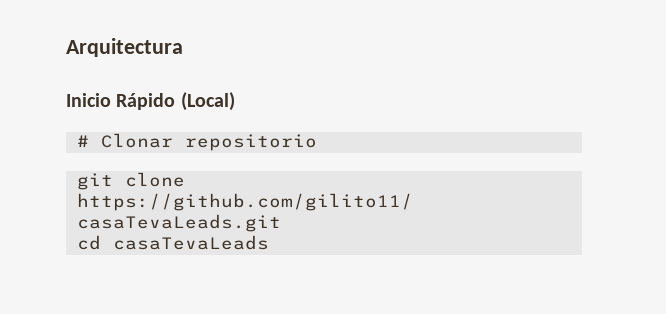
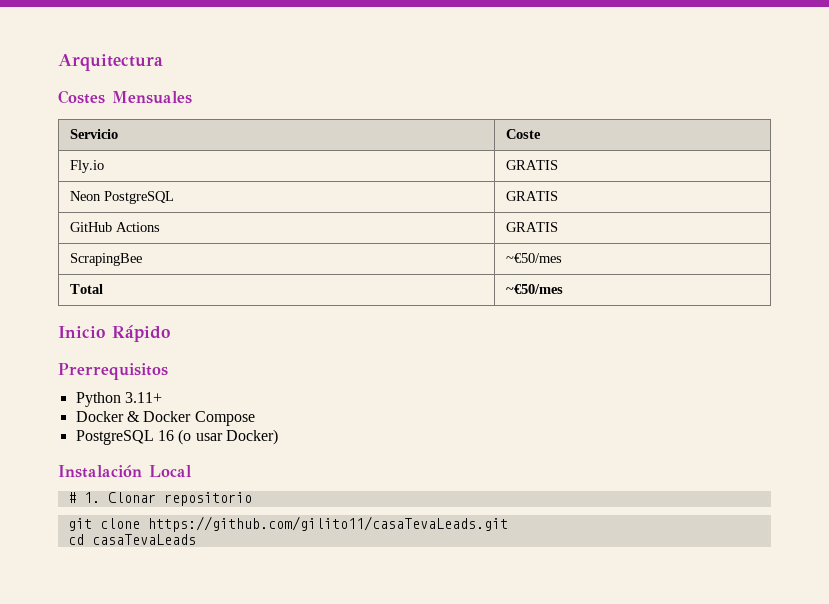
[66,92,235,111] Inicio Rápido (Local) -> [58,90,192,104] [69,129,118,139] [505,129,541,139] [69,160,104,173] [505,160,558,170] [69,191,174,204] [505,191,558,201] [69,222,160,232] [505,222,558,232] [69,253,142,266] [505,253,562,263] [69,284,103,294] [505,284,563,294] [58,325,170,342] [58,363,168,380] [75,392,162,407] [75,411,255,426] [75,429,278,445] [58,465,192,478] Costes Mensuales // Servicio | Coste // Fly.io | GRATIS // Neon PostgreSQL | GRATIS // GitHub Actions | GRATIS // ScrapingBee | ~€50/mes // Total | ~€50/mes // Inicio Rápido // Prerrequisitos // Python 3.11+ // Docker & Docker Compose // PostgreSQL 16 (o usar Docker) // Instalación Local
(89, 141) none -> [83,492,100,503] 1.

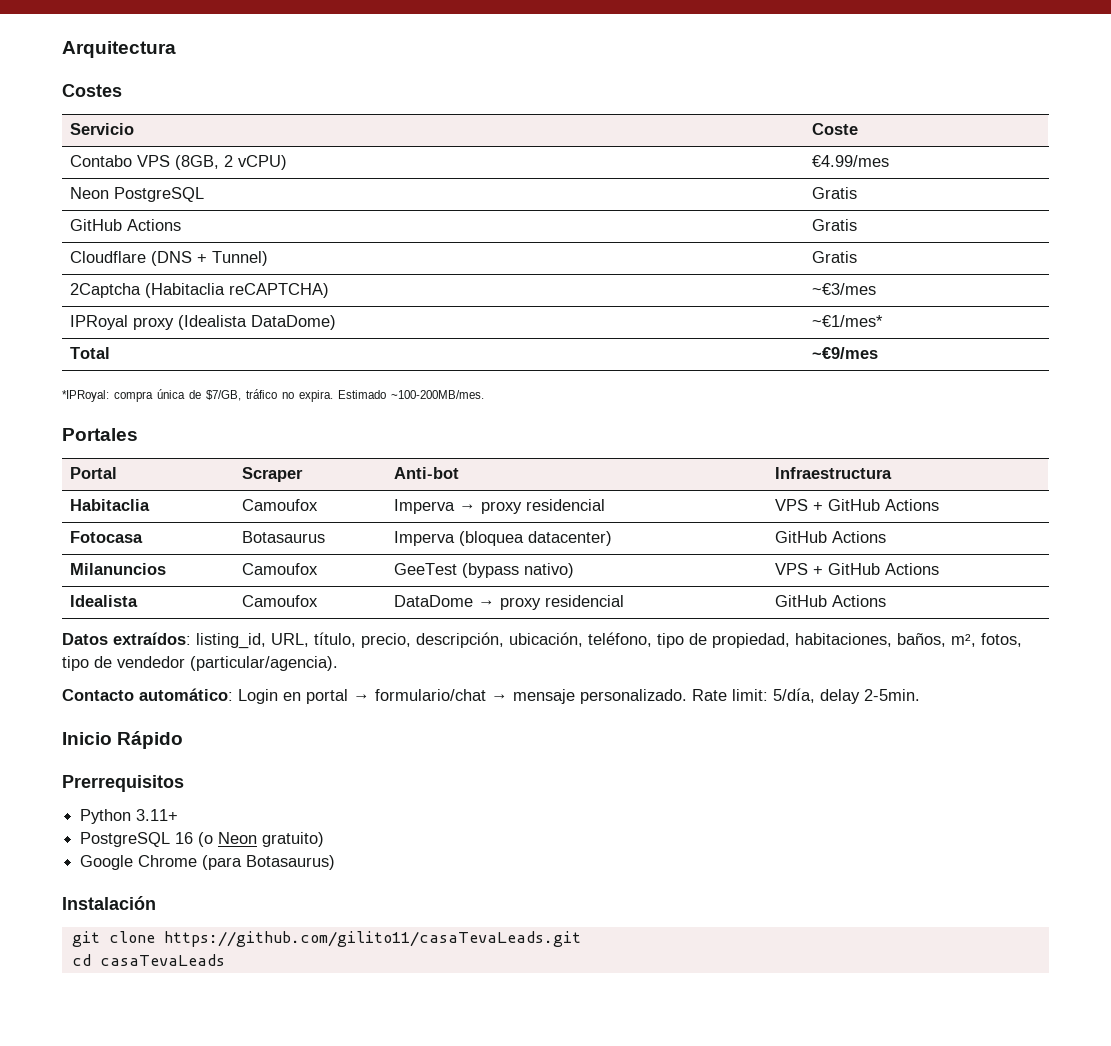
[112,91,192,104] Mensuales -> (122, 90) none
[69,160,104,173] [505,160,558,170] Fly.io | GRATIS -> [69,155,287,170] [811,155,889,167] Contabo VPS (8GB, 2 vCPU) | €4.99/mes
[505,191,558,201] GRATIS -> [811,187,857,199] Gratis
[505,222,558,232] [69,253,142,266] [505,253,562,263] [69,284,103,294] [505,284,563,294] GRATIS // ScrapingBee | ~€50/mes // Total | ~€50/mes -> [811,219,857,231] [69,251,268,266] [811,251,857,263] [69,283,329,298] [811,283,876,295] [69,315,336,330] [811,315,883,327] [69,347,110,359] [811,347,878,359] [62,389,484,402] [62,428,138,441] [69,467,117,479] [241,467,303,482] [393,467,459,479] [774,467,892,479] [69,499,150,511] [241,499,318,511] [393,499,605,514] [774,499,939,511] [69,531,143,543] [241,531,325,543] [393,531,612,546] [774,531,886,543] [69,563,166,575] [241,563,318,575] [393,563,574,578] [774,563,939,575] [69,595,138,607] [241,595,318,607] [393,595,624,610] [774,595,886,607] [62,632,1022,649] [62,656,338,671] [62,688,920,704] Gratis // Cloudflare (DNS + Tunnel) | Gratis // 2Captcha (Habitaclia reCAPTCHA) | ~€3/mes // IPRoyal proxy (Idealista DataDome) | ~€1/mes* // Total | ~€9/mes // *IPRoyal: compra única de $7/GB, tráfico no expira. Estimado ~100-200MB/mes. // Portales // Portal | Scraper | Anti-bot | Infraestructura // Habitaclia | Camoufox | Imperva → proxy residencial | VPS + GitHub Actions // Fotocasa | Botasaurus | Imperva (bloquea datacenter) | GitHub Actions // Milanuncios | Camoufox | GeeTest (bypass nativo) | VPS + GitHub Actions // Idealista | Camoufox | DataDome → proxy residencial | GitHub Actions // Datos extraídos: listing_id, URL, título, precio, descripción, ubicación, teléfono, tipo de propiedad, habitaciones, baños, m², fotos, tipo de vendedor (particular/agencia). // Contacto automático: Login en portal → formulario/chat → mensaje personalizado. Rate limit: 5/día, delay 2-5min.
[75,411,255,426] // Docker & Docker Compose -> (179, 815) none
[195,429,278,445] [58,465,192,478] [67,492,252,506] usar Docker) // Instalación Local // # 1. Clonar repositorio -> [218,832,325,847] [80,855,336,870] [62,896,156,910] Neon gratuito) // Google Chrome (para Botasaurus) // Instalación

